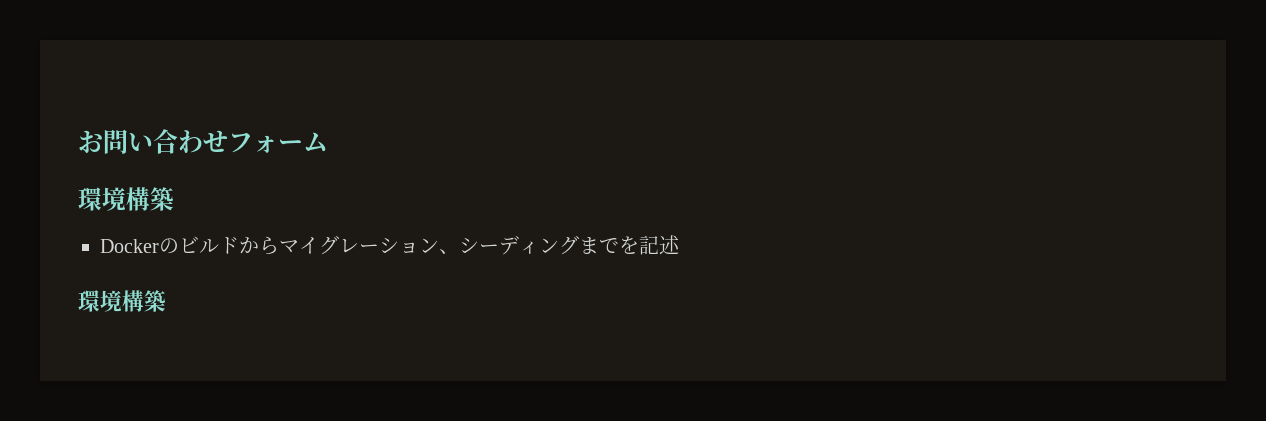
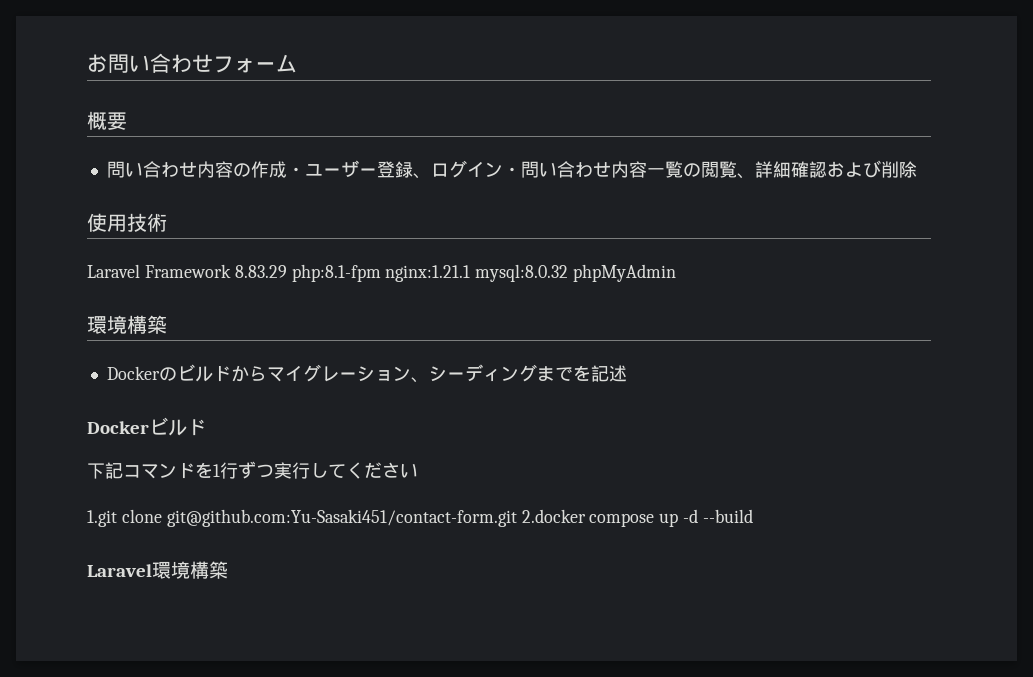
(328, 142) none -> [87,111,127,130] [106,160,917,179] [87,213,167,232] [87,264,677,282] // 概要 // 問い合わせ内容の作成・ユーザー登録、ログイン・問い合わせ内容一覧の閲覧、詳細確認および削除 // 使用技術 // Laravel Framework 8.83.29 php:8.1-fpm nginx:1.21.1 mysql:8.0.32 phpMyAdmin
(680, 245) none -> [87,417,206,436] [87,461,418,479] [87,509,754,527] [87,564,152,577] Dockerビルド // 下記コマンドを1行ずつ実行してください // 1.git clone git@github.com:Yu-Sasaki451/contact-form.git 2.docker compose up -d --build // Laravel

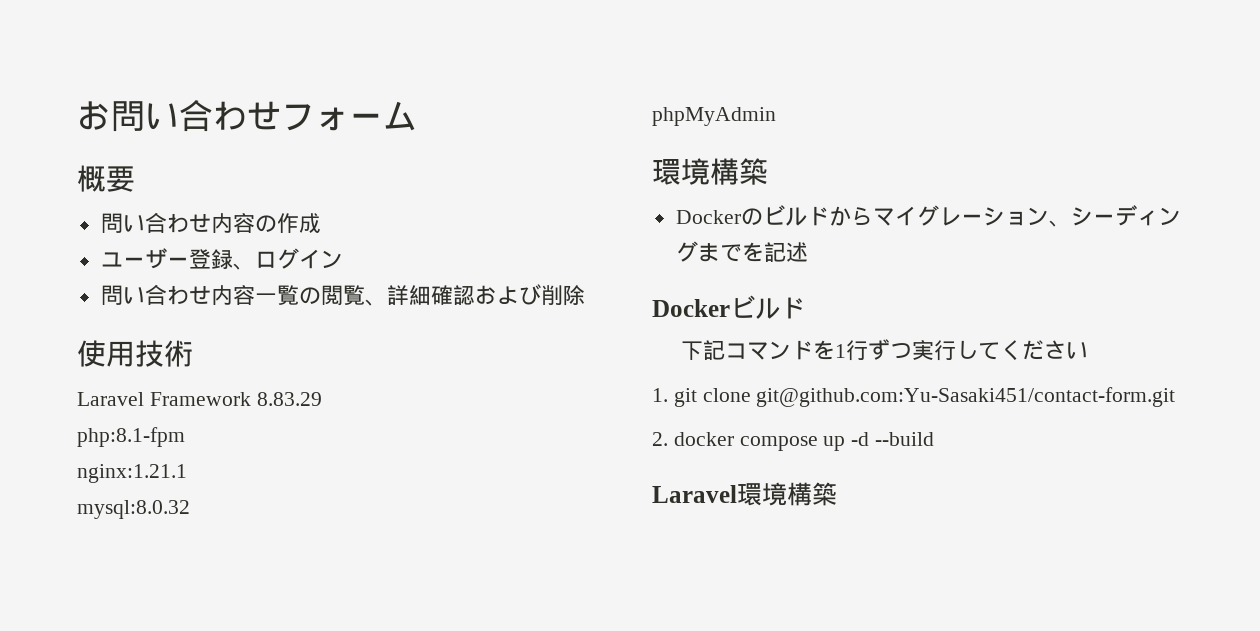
[286,167,305,176] ・ -> (321, 223) //
[502,167,521,176] ・ -> (343, 259) //
(287, 271) none -> (322, 399) //
(381, 273) none -> (185, 437) //
(471, 273) none -> (187, 473) //
(569, 273) none -> (190, 509) //
[87,510,117,527] 1.git -> [652,388,697,407] 1. git
[521,509,586,523] 2.docker -> [652,432,734,446] // 2. docker

